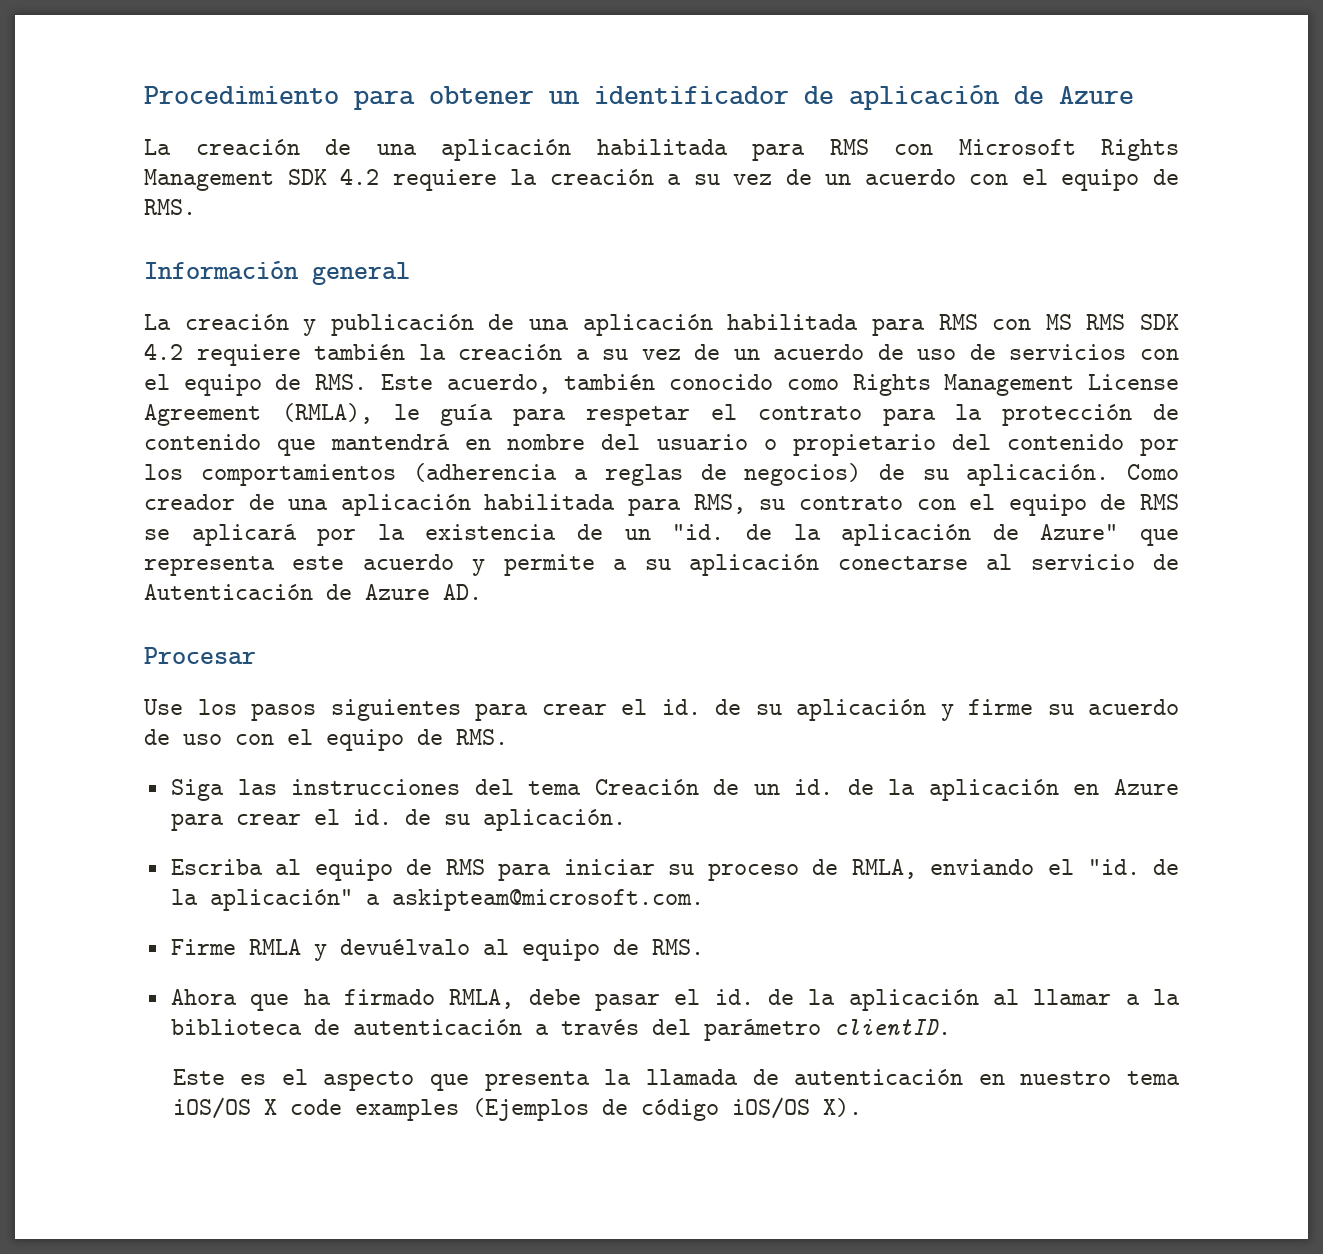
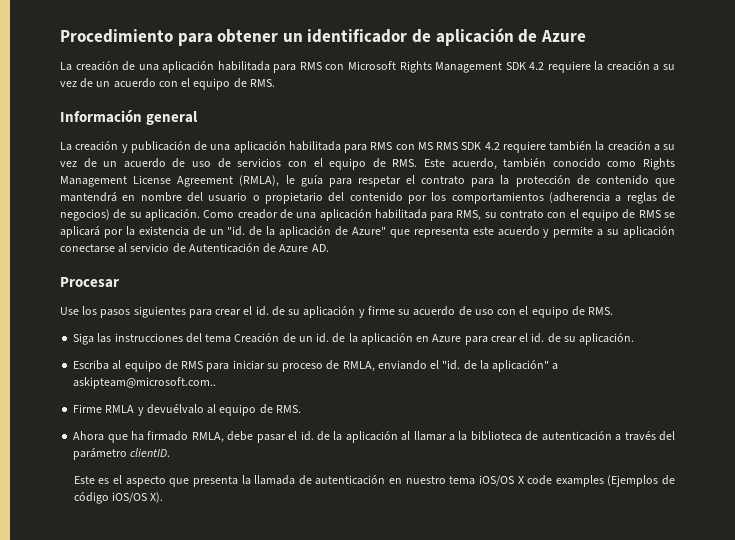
[391,889,704,911] askipteam@microsoft.com. -> [73,377,217,389] askipteam@microsoft.com..

